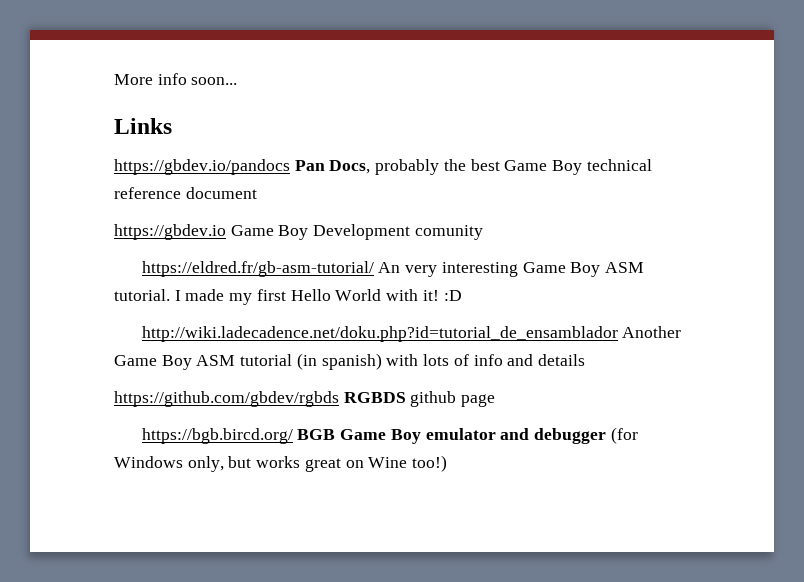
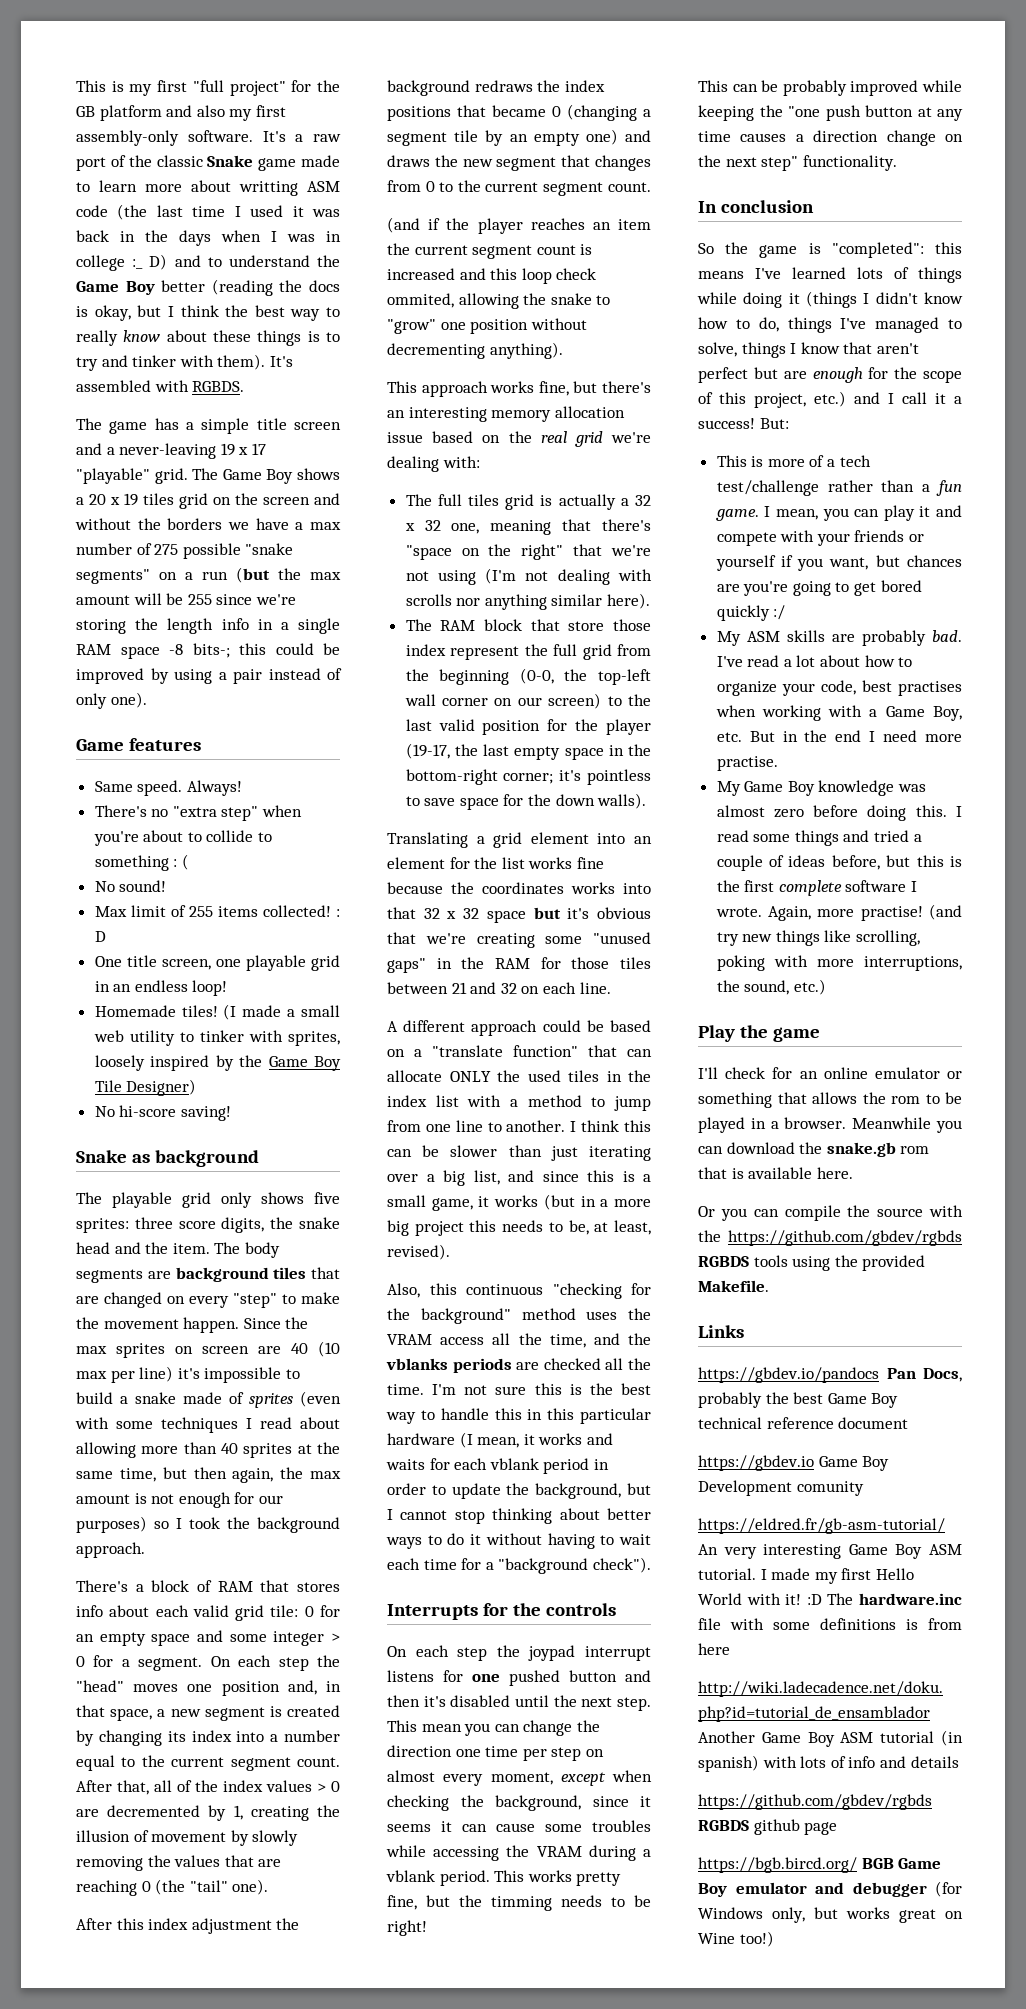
[114,73,238,85] More info soon... -> [76,80,340,96] [76,105,286,121] [76,130,341,146] [76,155,340,171] [76,180,340,196] [76,204,340,220] [76,230,341,246] [76,254,340,271] [76,279,340,296] [76,305,340,321] [76,330,340,346] [76,354,293,371] [76,380,245,392] [76,418,341,434] [76,443,266,459] [76,468,340,484] [76,493,340,509] [75,518,341,530] [76,543,294,559] [76,567,341,584] [76,593,296,605] [76,618,340,634] [76,643,340,659] [76,668,342,684] [76,692,147,709] [76,738,201,751] [94,780,242,796] [94,805,303,821] [93,830,273,846] [94,854,189,871] [94,880,167,892] [94,905,340,917] [94,931,106,942] [94,955,340,971] [94,980,228,996] [94,1004,340,1020] [93,1030,340,1046] [94,1055,341,1071] [94,1079,197,1096] [94,1105,231,1121] [76,1150,259,1167] [76,1192,340,1208] [76,1217,341,1233] [76,1242,280,1258] [76,1267,340,1283] [76,1292,340,1308] [76,1317,309,1333] [76,1341,340,1358] [76,1366,300,1383] [76,1391,341,1408] [75,1417,340,1433] [76,1442,340,1458] [76,1467,341,1483] [76,1492,283,1508] [76,1516,340,1533] [76,1542,145,1558] [76,1580,340,1592] [76,1605,340,1621] [76,1630,340,1646] [76,1655,340,1671] [76,1680,341,1696] [76,1705,340,1721] [76,1730,340,1746] [76,1755,340,1771] [76,1780,340,1795] [76,1805,340,1821] [76,1830,299,1846] [76,1855,282,1871] [76,1879,269,1896] [76,1918,300,1934] [387,80,605,96] [387,104,651,121] [387,129,651,146] [387,155,651,171] [387,180,651,196] [387,217,651,234] [387,243,593,259] [387,268,597,284] [387,293,611,309] [387,318,587,334] [387,342,563,359] [387,381,651,397] [387,406,625,422] [387,431,651,447] [387,456,480,472] [405,494,651,510] [404,519,651,535] [405,544,651,560] [405,568,652,585] [405,593,651,610] [405,619,651,631] [405,644,651,660] [405,668,651,685] [404,693,651,709] [405,719,651,735] [405,743,651,760] [405,769,651,785] [405,793,647,810] [387,832,652,848] [387,857,604,869] [387,882,651,894] [387,907,651,923] [387,932,651,948] [387,957,651,973] [387,982,611,994] [387,1020,651,1036] [387,1045,652,1057] [387,1070,651,1082] [387,1095,651,1111] [387,1120,651,1132] [387,1145,651,1161] [387,1170,651,1186] [387,1194,651,1211] [387,1220,651,1236] [387,1244,450,1260] [387,1283,651,1299] [387,1308,651,1324] [387,1333,651,1348] [386,1358,651,1373] [387,1383,651,1395] [386,1408,651,1424] [387,1432,613,1448] [386,1458,609,1474] [387,1483,651,1499] [387,1508,651,1524] [386,1533,651,1549] [387,1557,651,1574] [387,1603,616,1620] [387,1645,651,1661] [387,1670,651,1686] [387,1695,651,1711] [387,1720,600,1736] [387,1745,604,1761] [387,1770,652,1786] [387,1795,651,1811] [387,1820,651,1832] [386,1845,651,1861] [386,1870,622,1886] [387,1895,651,1911] [387,1920,427,1936] [698,80,962,96] [698,105,963,121] [698,130,963,146] [698,155,897,171] [698,200,814,213] [698,242,962,258] [698,267,962,283] [697,291,963,308] [698,317,962,333] [698,342,919,358] [698,367,962,383] [698,391,962,408] [698,418,789,429] [716,455,871,467] [716,480,962,496] [715,505,962,521] [716,530,925,546] [715,555,962,571] [716,580,922,596] [716,605,786,621] [716,630,962,646] [716,655,913,667] [716,680,962,696] [715,705,962,721] [716,730,962,742] [716,756,778,771] [716,780,927,796] [716,805,962,821] [716,830,922,846] [716,855,962,871] [716,880,918,896] [715,904,962,921] [716,930,921,946] [716,955,962,971] [716,979,826,995] [698,1025,820,1042] [698,1067,962,1079] [698,1092,962,1108] [698,1117,962,1133] [698,1142,930,1157] [698,1167,853,1179] [698,1205,963,1221] [698,1230,962,1246] [698,1255,926,1271] [698,1280,769,1292] This is my first "full project" for the GB platform and also my first assembly-only software. It's a raw port of the classic Snake game made to learn more about writting ASM code (the last time I used it was back in the days when I was in college :_ D) and to understand the Game Boy better (reading the docs is okay, but I think the best way to really know about these things is to try and tinker with them). It's assembled with RGBDS. // The game has a simple title screen and a never-leaving 19 x 17 "playable" grid. The Game Boy shows a 20 x 19 tiles grid on the screen and without the borders we have a max number of 275 possible "snake segments" on a run (but the max amount will be 255 since we're storing the length info in a single RAM space -8 bits-; this could be improved by using a pair instead of only one). // Game features // Same speed. Always! // There's no "extra step" when you're about to collide to something : ( // No sound! // Max limit of 255 items collected! : D // One title screen, one playable grid in an endless loop! // Homemade tiles! (I made a small web utility to tinker with sprites, loosely inspired by the Game Boy Tile Designer) // No hi-score saving! // Snake as background // The playable grid only shows five sprites: three score digits, the snake head and the item. The body segments are background tiles that are changed on every "step" to make the movement happen. Since the max sprites on screen are 40 (10 max per line) it's impossible to build a snake made of sprites (even with some techniques I read about allowing more than 40 sprites at the same time, but then again, the max amount is not enough for our purposes) so I took the background approach. // There's a block of RAM that stores info about each valid grid tile: 0 for an empty space and some integer > 0 for a segment. On each step the "head" moves one position and, in that space, a new segment is created by changing its index into a number equal to the current segment count. After that, all of the index values > 0 are decremented by 1, creating the illusion of movement by slowly removing the values that are reaching 0 (the "tail" one). // After this index adjustment the background redraws the index positions that became 0 (changing a segment tile by an empty one) and draws the new segment that changes from 0 to the current segment count. // (and if the player reaches an item the current segment count is increased and this loop check ommited, allowing the snake to "grow" one position without decrementing anything). // This approach works fine, but there's an interesting memory allocation issue based on the real grid we're dealing with: // The full tiles grid is actually a 32 x 32 one, meaning that there's "space on the right" that we're not using (I'm not dealing with scrolls nor anything similar here). // The RAM block that store those index represent the full grid from the beginning (0-0, the top-left wall corner on our screen) to the last valid position for the player (19-17, the last empty space in the bottom-right corner; it's pointless to save space for the down walls). // Translating a grid element into an element for the list works fine because the coordinates works into that 32 x 32 space but it's obvious that we're creating some "unused gaps" in the RAM for those tiles between 21 and 32 on each line. // A different approach could be based on a "translate function" that can allocate ONLY the used tiles in the index list with a method to jump from one line to another. I think this can be slower than just iterating over a big list, and since this is a small game, it works (but in a more big project this needs to be, at least, revised). // Also, this continuous "checking for the background" method uses the VRAM access all the time, and the vblanks periods are checked all the time. I'm not sure this is the best way to handle this in this particular hardware (I mean, it works and waits for each vblank period in order to update the background, but I cannot stop thinking about better ways to do it without having to wait each time for a "background check"). // Interrupts for the controls // On each step the joypad interrupt listens for one pushed button and then it's disabled until the next step. This mean you can change the direction one time per step on almost every moment, except when checking the background, since it seems it can cause some troubles while accessing the VRAM during a vblank period. This works pretty fine, but the timming needs to be right! // This can be probably improved while keeping the "one push button at any time causes a direction change on the next step" functionality. // In conclusion // So the game is "completed": this means I've learned lots of things while doing it (things I didn't know how to do, things I've managed to solve, things I know that aren't perfect but are enough for the scope of this project, etc.) and I call it a success! But: // This is more of a tech test/challenge rather than a fun game. I mean, you can play it and compete with your friends or yourself if you want, but chances are you're going to get bored quickly :/ // My ASM skills are probably bad. I've read a lot about how to organize your code, best practises when working with a Game Boy, etc. But in the end I need more practise. // My Game Boy knowledge was almost zero before doing this. I read some things and tried a couple of ideas before, but this is the first complete software I wrote. Again, more practise! (and try new things like scrolling, poking with more interruptions, the sound, etc.) // Play the game // I'll check for an online emulator or something that allows the rom to be played in a browser. Meanwhile you can download the snake.gb rom that is available here. // Or you can compile the source with the https://github.com/gbdev/rgbds RGBDS tools using the provided Makefile.
(462, 295) none -> [827,1593,962,1605] [698,1618,962,1630] [698,1643,730,1655] The hardware.inc file with some definitions is from here

